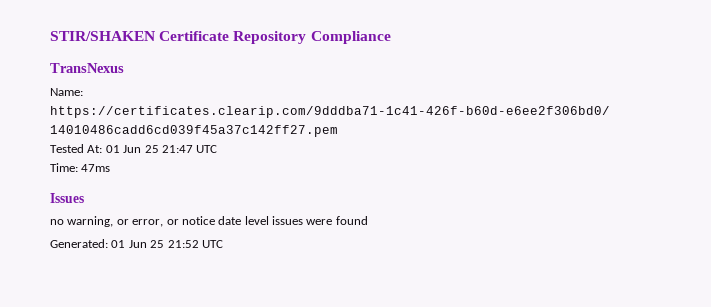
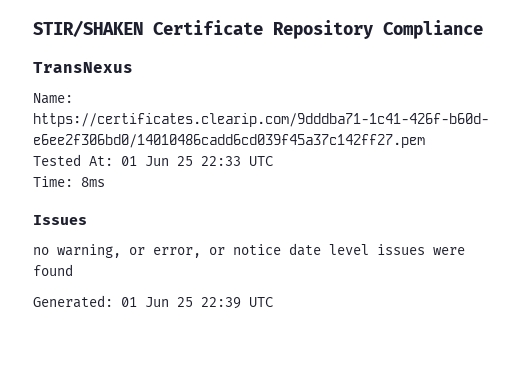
[161,145,193,153] 21:47 -> [201,156,241,166] 22:33
[81,164,111,172] 47ms -> [81,177,105,187] 8ms
[167,240,199,248] 21:52 -> [201,297,241,309] 22:39

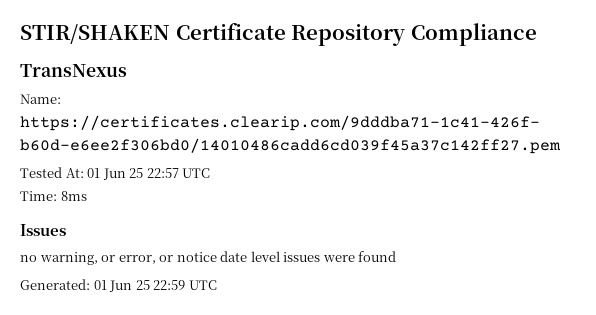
[201,156,241,166] 22:33 -> [146,168,179,178] 22:57
[201,297,241,309] 22:39 -> [153,280,186,290] 22:59

